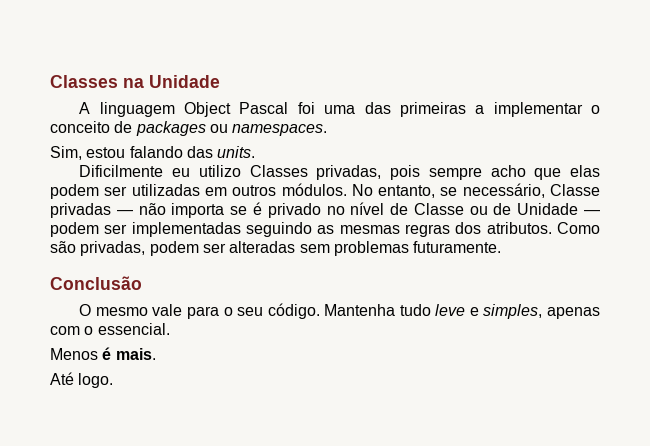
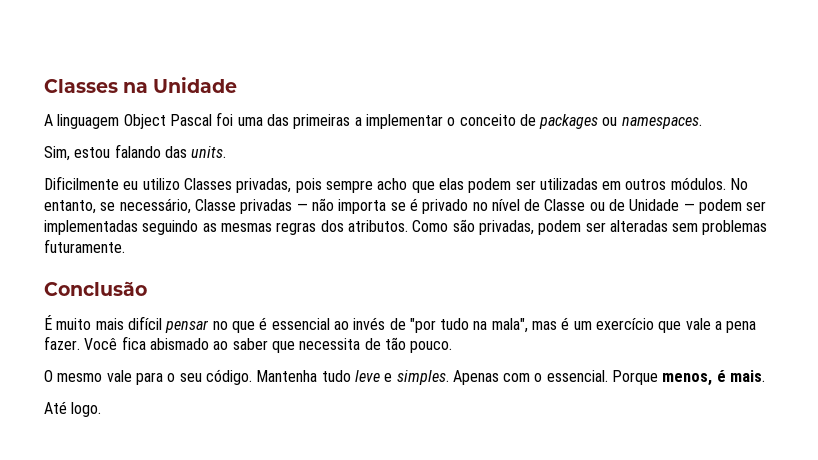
(142, 283) none -> [44,315,757,333] [44,336,453,353] // É muito mais difícil pensar no que é essencial ao invés de "por tudo na mala", mas é um exercício que vale a pena fazer. Você fica abismado ao saber que necessita de tão pouco.
[483,304,600,319] simples, apenas -> [396,370,499,385] simples. Apenas
[50,348,98,360] // Menos -> [612,370,713,386] Porque menos,

